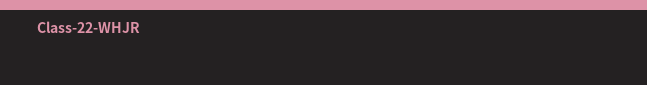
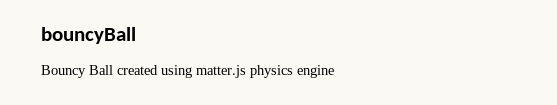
[37,21,140,33] Class-22-WHJR -> [41,27,136,44] [41,65,334,78] bouncyBall // Bouncy Ball created using matter.js physics engine

